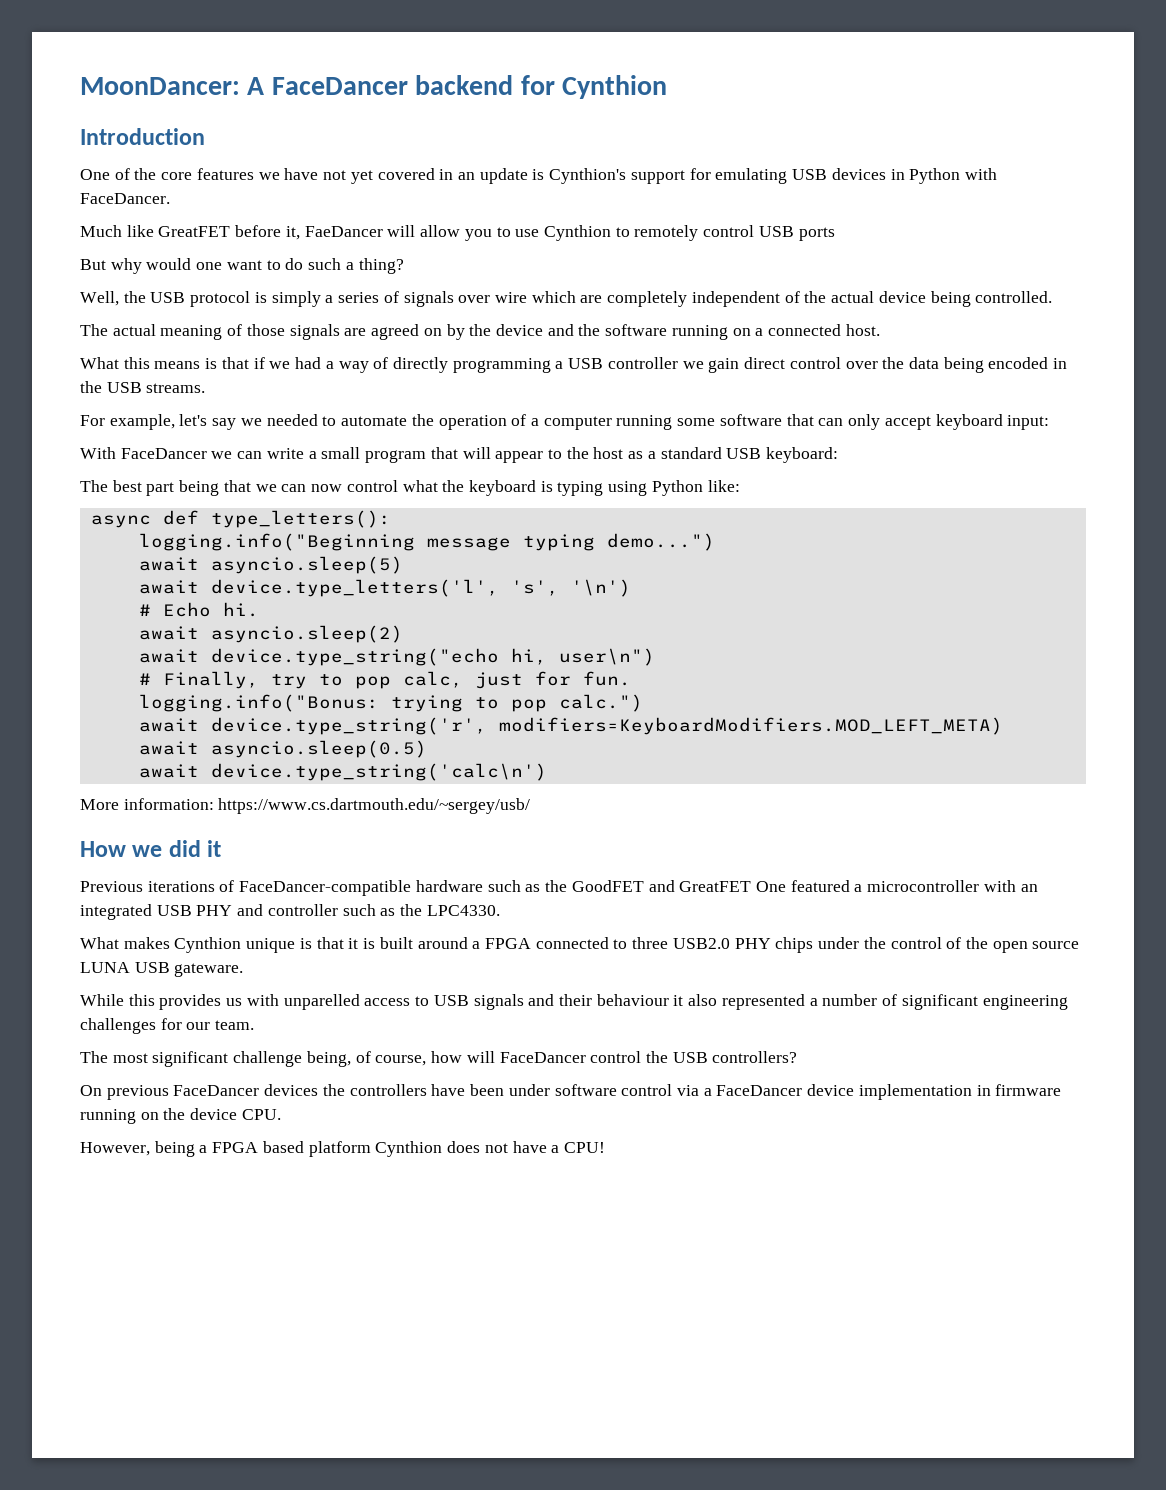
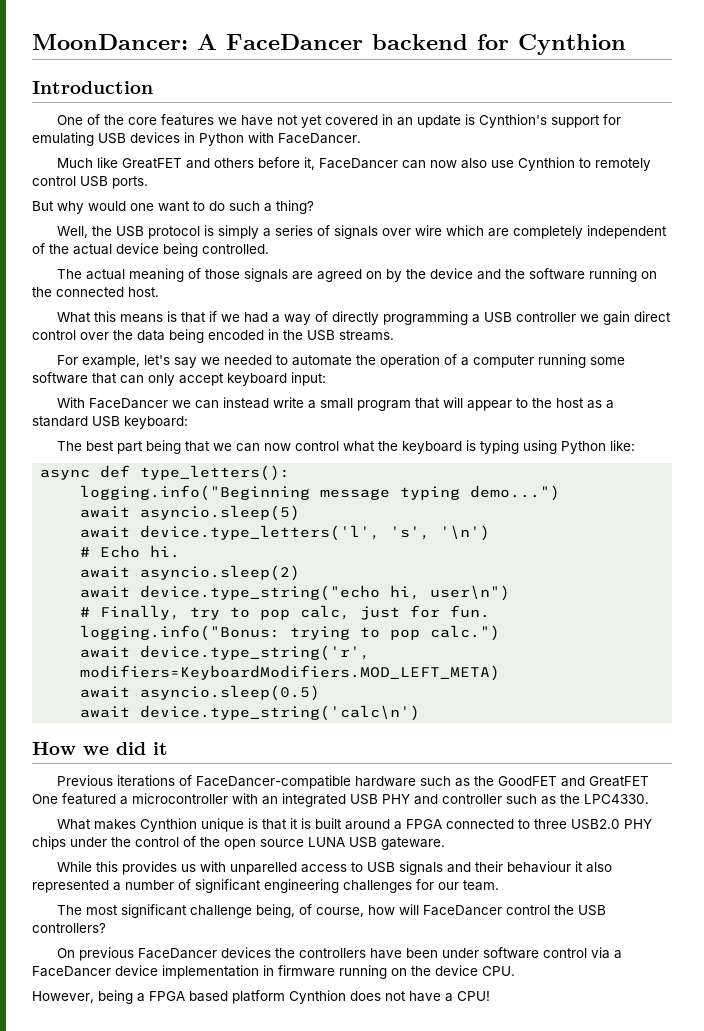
[235,225,511,241] before it, FaeDancer will allow you to -> [186,157,488,170] and others before it, FaceDancer can now also
[798,227,835,241] ports -> [112,176,148,189] ports.
[755,328,764,336] a -> [32,287,52,297] the
(263, 455) none -> [223,397,270,409] instead
[80,798,531,814] // More information: https://www.cs.dartmouth.edu/~sergey/usb/ -> (421, 713) none

